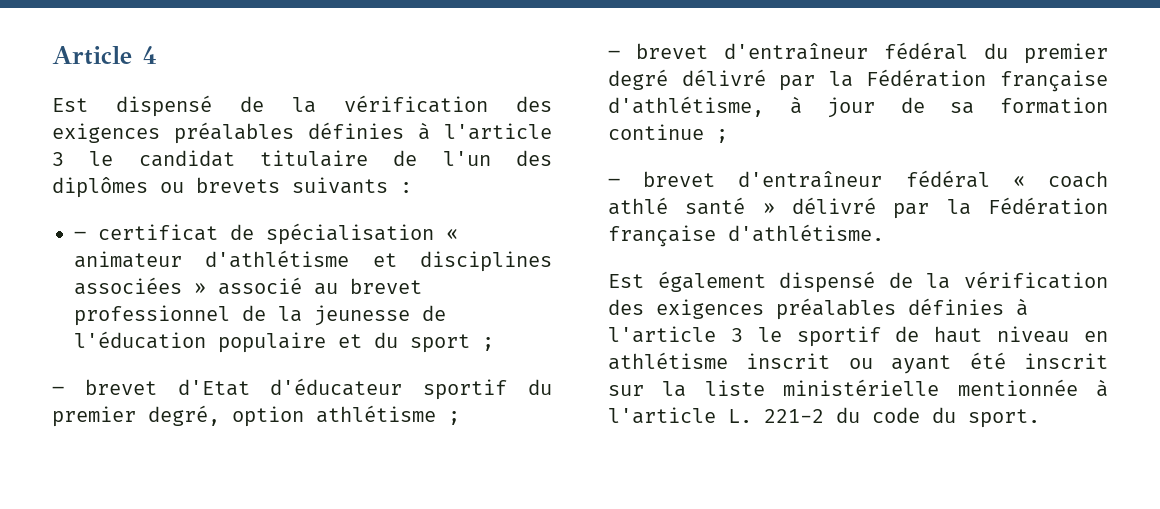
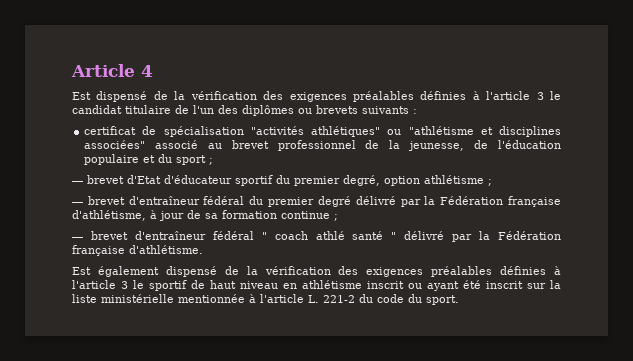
[74,231,86,240] ― -> (417, 111) none
[446,229,458,240] [74,250,552,272] [74,277,206,295] « animateur d'athlétisme et disciplines associées » -> [250,126,561,137] [84,140,146,149] "activités athlétiques" ou "athlétisme et disciplines associées"
[314,305,410,326] jeunesse -> [408,141,465,151] jeunesse,
[1012,176,1025,187] « -> [261,232,267,240] "
[762,203,775,214] » -> [391,232,397,240] "

